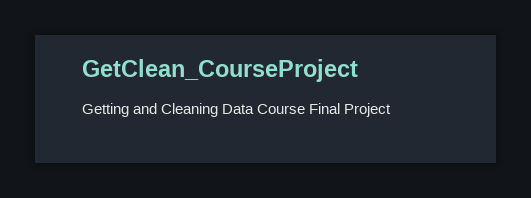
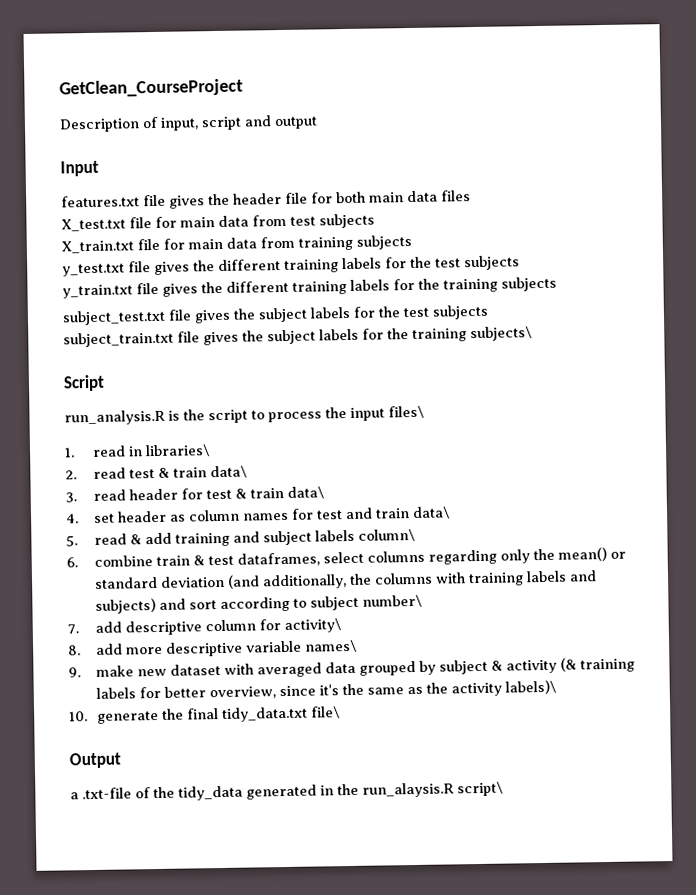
[82,103,392,117] Getting and Cleaning Data Course Final Project -> [59,115,318,133] [60,160,99,177] [61,190,471,209] [61,213,375,232] [61,234,412,254] [62,255,520,277] [62,276,557,299] [62,304,489,326] [63,326,532,348] [63,374,105,392] [64,405,424,426] [64,444,211,458] [65,465,248,480] [65,486,325,503] [65,506,451,524] [66,528,416,547] [66,546,627,568] [94,570,598,590] [95,594,423,614] [67,618,342,636] [68,639,358,657] [68,657,636,678] [96,679,557,700] [69,706,341,724] [69,752,121,769] [70,781,503,801] Description of input, script and output // Input // features.txt file gives the header file for both main data files // X_test.txt file for main data from test subjects // X_train.txt file for main data from training subjects // y_test.txt file gives the different training labels for the test subjects // y_train.txt file gives the different training labels for the training subjects // subject_test.txt file gives the subject labels for the test subjects // subject_train.txt file gives the subject labels for the training subjects\ // Script // run_analysis.R is the script to process the input files\ // 1. read in libraries\ // 2. read test & train data\ // 3. read header for test & train data\ // 4. set header as column names for test and train data\ // 5. read & add training and subject labels column\ // 6. combine train & test dataframes, select columns regarding only the mean() or standard deviation (and additionally, the columns with training labels and subjects) and sort according to subject number\ // 7. add descriptive column for activity\ // 8. add more descriptive variable names\ // 9. make new dataset with averaged data grouped by subject & activity (& training labels for better overview, since it's the same as the activity labels)\ // 10. generate the final tidy_data.txt file\ // Output // a .txt-file of the tidy_data generated in the run_alaysis.R script\

